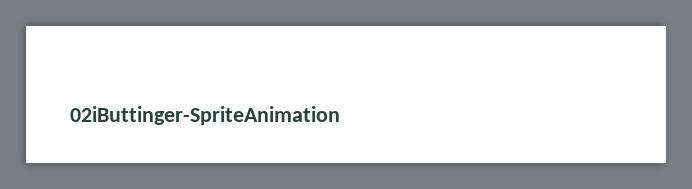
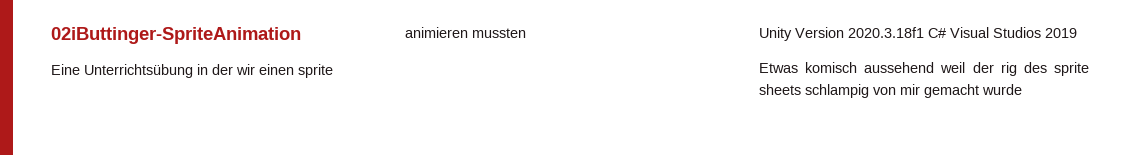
(340, 115) none -> [51,64,333,78] [405,27,526,38] [759,27,1077,41] [759,62,1089,76] [759,84,1022,98] // Eine Unterrichtsübung in der wir einen sprite animieren mussten // Unity Version 2020.3.18f1 C# Visual Studios 2019 // Etwas komisch aussehend weil der rig des sprite sheets schlampig von mir gemacht wurde

